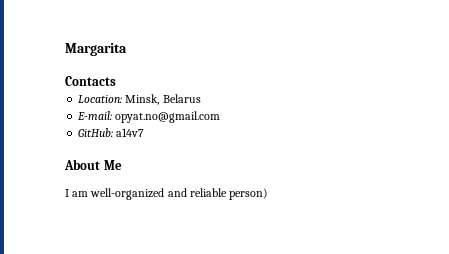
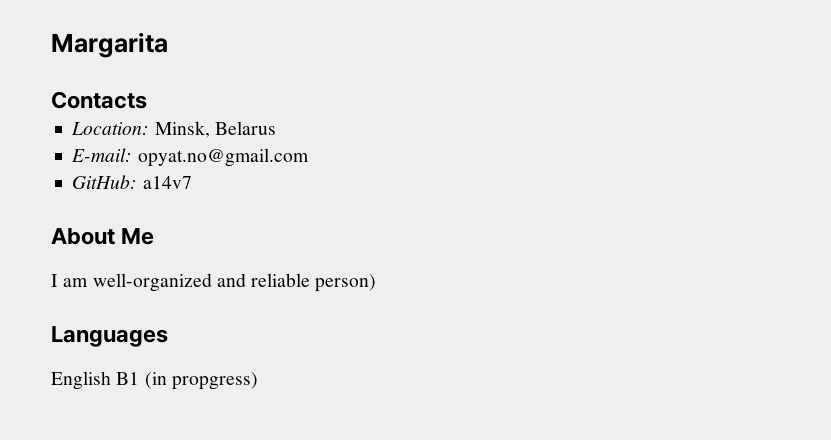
(269, 194) none -> [51,326,168,347] [51,371,258,390] // Languages // English B1 (in propgress)

